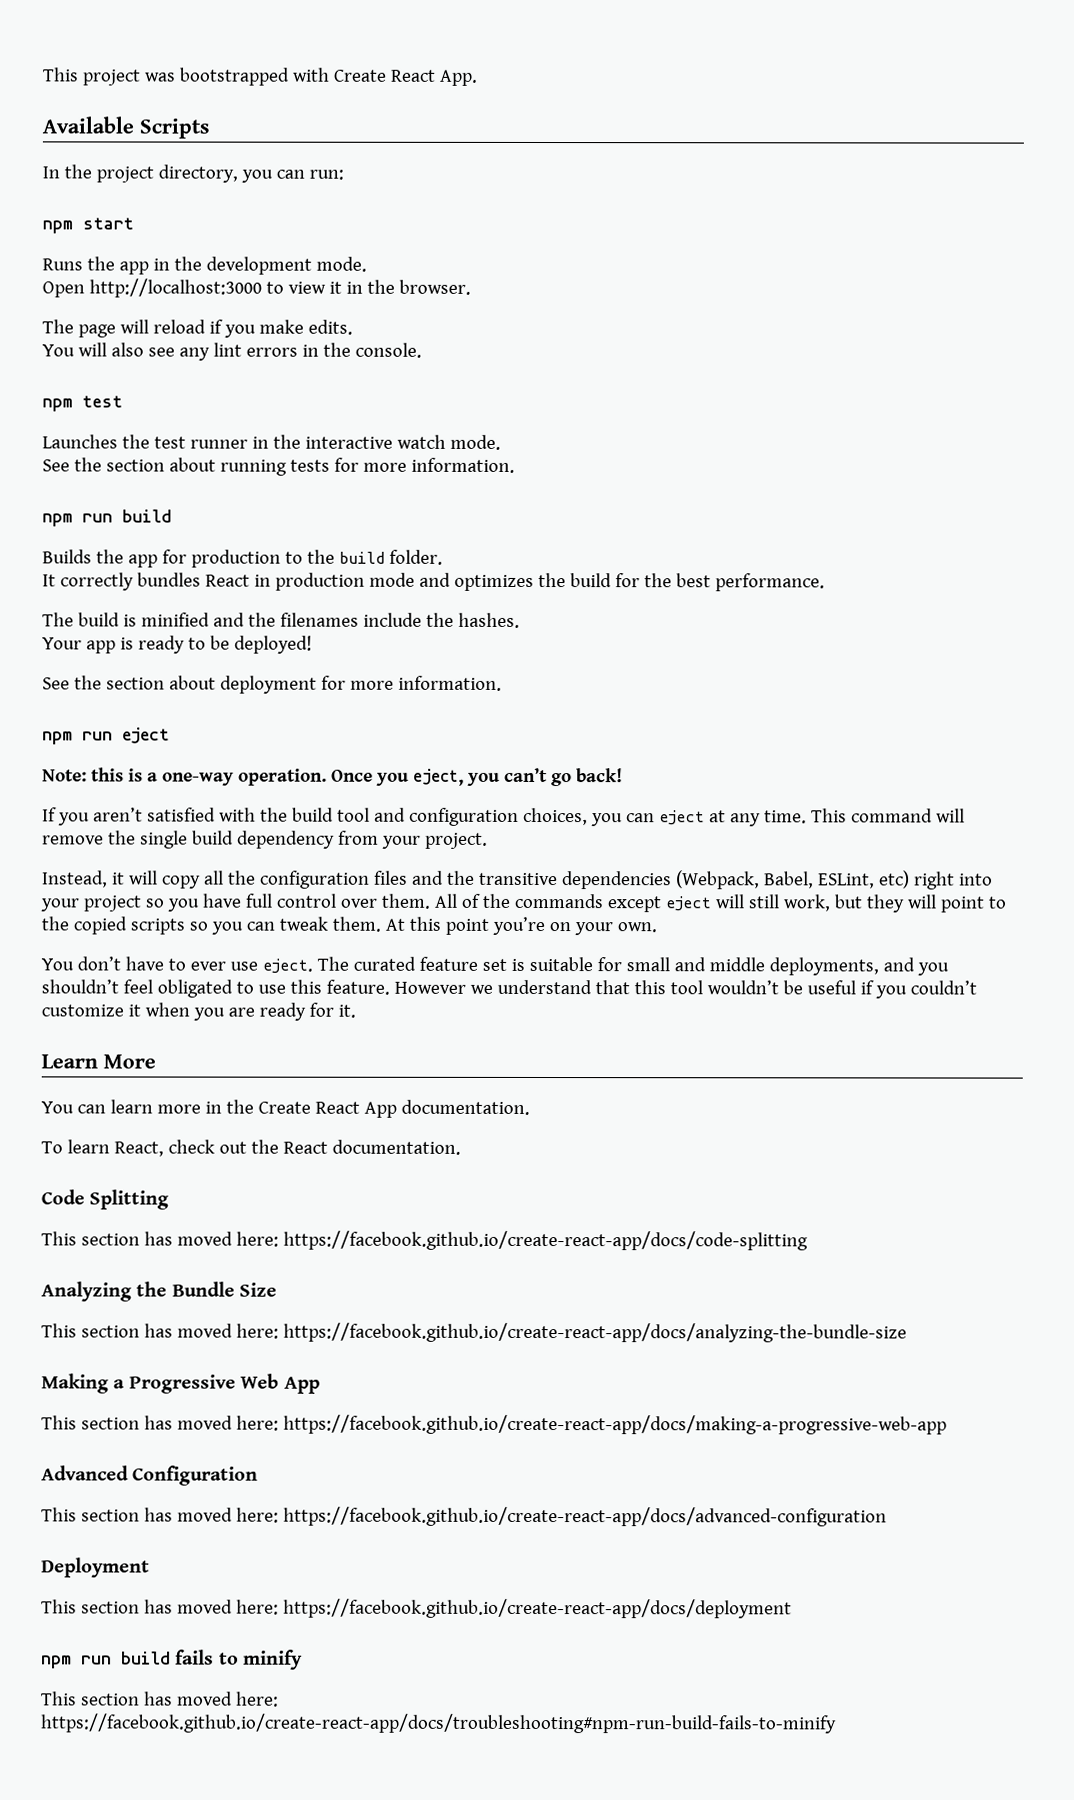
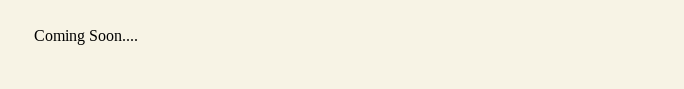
[42,67,478,86] [42,116,209,139] [42,164,344,183] [42,217,134,234] [42,256,367,275] [42,278,471,298] [42,319,353,338] [42,342,422,361] [42,395,123,412] [42,434,501,450] [42,457,515,476] [42,509,172,527] [42,549,443,568] [42,572,825,592] [42,612,520,628] [42,635,312,654] [42,675,502,694] [42,727,170,745] [42,767,623,787] [42,807,965,827] [42,830,488,849] [42,870,993,890] [40,893,1007,913] [41,916,657,936] [41,956,949,976] [41,979,977,999] [41,1002,356,1021] [41,1054,156,1069] [41,1099,530,1118] [41,1139,461,1157] [41,1189,170,1210] [41,1230,808,1251] [41,1281,278,1302] [41,1322,907,1343] [41,1373,320,1394] [41,1414,947,1435] [41,1465,259,1486] [41,1506,887,1527] [41,1557,150,1578] [41,1598,792,1619] [41,1649,304,1670] [41,1691,279,1707] [40,1713,837,1734] This project was bootstrapped with Create React App. // Available Scripts // In the project directory, you can run: // npm start // Runs the app in the development mode. // Open http://localhost:3000 to view it in the browser. // The page will reload if you make edits. // You will also see any lint errors in the console. // npm test // Launches the test runner in the interactive watch mode. // See the section about running tests for more information. // npm run build // Builds the app for production to the build folder. // It correctly bundles React in production mode and optimizes the build for the best performance. // The build is minified and the filenames include the hashes. // Your app is ready to be deployed! // See the section about deployment for more information. // npm run eject // Note: this is a one-way operation. Once you eject, you can’t go back! // If you aren’t satisfied with the build tool and configuration choices, you can eject at any time. This command will remove the single build dependency from your project. // Instead, it will copy all the configuration files and the transitive dependencies (Webpack, Babel, ESLint, etc) right into your project so you have full control over them. All of the commands except eject will still work, but they will point to the copied scripts so you can tweak them. At this point you’re on your own. // You don’t have to ever use eject. The curated feature set is suitable for small and middle deployments, and you shouldn’t feel obligated to use this feature. However we understand that this tool wouldn’t be useful if you couldn’t customize it when you are ready for it. // Learn More // You can learn more in the Create React App documentation. // To learn React, check out the React documentation. // Code Splitting // This section has moved here: https://facebook.github.io/create-react-app/docs/code-splitting // Analyzing the Bundle Size // This section has moved here: https://facebook.github.io/create-react-app/docs/analyzing-the-bundle-size // Making a Progressive Web App // This section has moved here: https://facebook.github.io/create-react-app/docs/making-a-progressive-web-app // Advanced Configuration // This section has moved here: https://facebook.github.io/create-react-app/docs/advanced-configuration // Deployment // This section has moved here: https://facebook.github.io/create-react-app/docs/deployment // npm run build fails to minify // This section has moved here: https://facebook.github.io/create-react-app/docs/troubleshooting#npm-run-build-fails-to-minify -> [34,30,139,45] Coming Soon....

